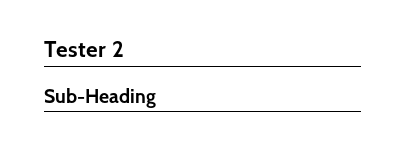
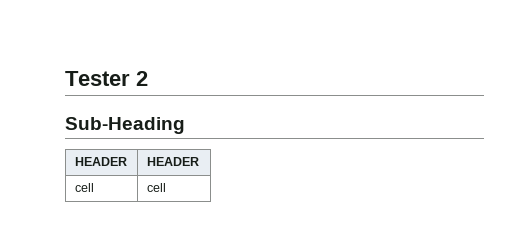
(156, 98) none -> [74,157,127,166] [146,157,199,166] [74,183,94,192] [146,183,166,192] // HEADER | HEADER // cell | cell

